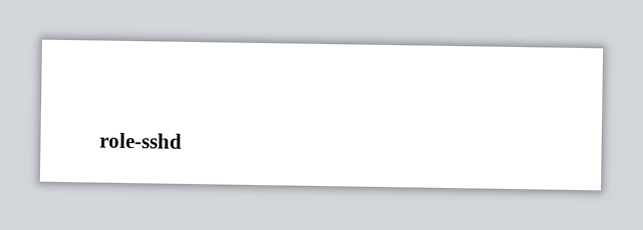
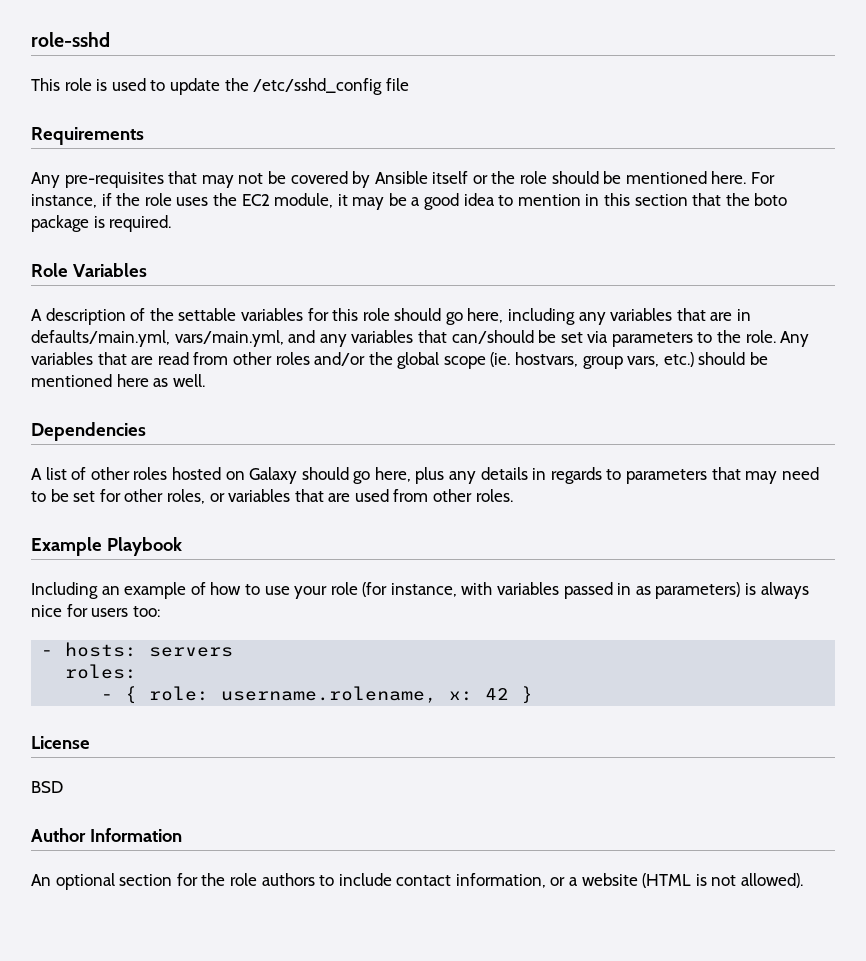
(182, 140) none -> [31,78,409,95] [31,127,144,145] [31,171,776,188] [31,193,788,210] [31,215,172,232] [31,263,147,277] [31,308,752,325] [31,330,810,347] [31,352,769,369] [31,374,205,387] [31,422,146,441] [31,467,819,484] [31,489,513,504] [31,537,182,556] [31,582,809,599] [31,604,160,617] [41,642,234,657] [65,664,138,679] [101,686,534,704] [31,736,90,749] [31,781,63,793] [31,828,182,842] [31,873,804,890] // This role is used to update the /etc/sshd_config file // Requirements // Any pre-requisites that may not be covered by Ansible itself or the role should be mentioned here. For instance, if the role uses the EC2 module, it may be a good idea to mention in this section that the boto package is required. // Role Variables // A description of the settable variables for this role should go here, including any variables that are in defaults/main.yml, vars/main.yml, and any variables that can/should be set via parameters to the role. Any variables that are read from other roles and/or the global scope (ie. hostvars, group vars, etc.) should be mentioned here as well. // Dependencies // A list of other roles hosted on Galaxy should go here, plus any details in regards to parameters that may need to be set for other roles, or variables that are used from other roles. // Example Playbook // Including an example of how to use your role (for instance, with variables passed in as parameters) is always nice for users too: // - hosts: servers // roles: // - { role: username.rolename, x: 42 } // License // BSD // Author Information // An optional section for the role authors to include contact information, or a website (HTML is not allowed).

